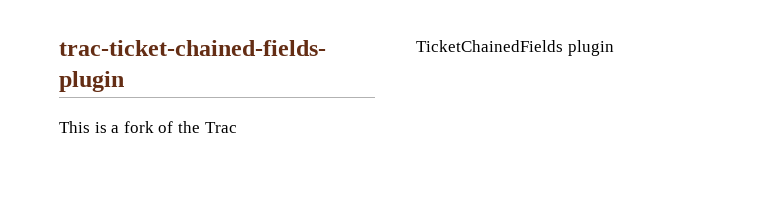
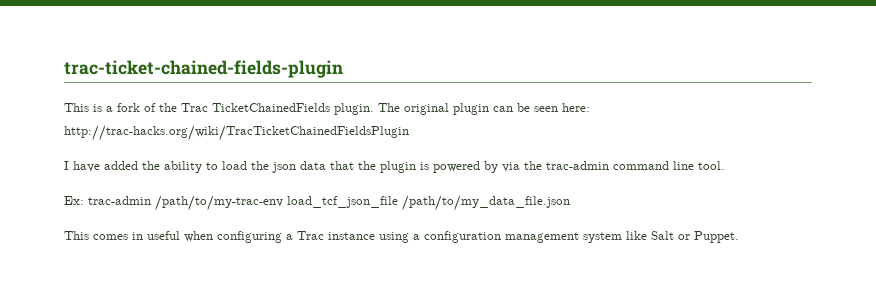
[567,40,614,56] plugin -> [334,103,590,115] [64,125,409,141] [64,161,725,173] [64,195,570,211] [64,231,739,243] plugin. The original plugin can be seen here: http://trac-hacks.org/wiki/TracTicketChainedFieldsPlugin // I have added the ability to load the json data that the plugin is powered by via the trac-admin command line tool. // Ex: trac-admin /path/to/my-trac-env load_tcf_json_file /path/to/my_data_file.json // This comes in useful when configuring a Trac instance using a configuration management system like Salt or Puppet.

